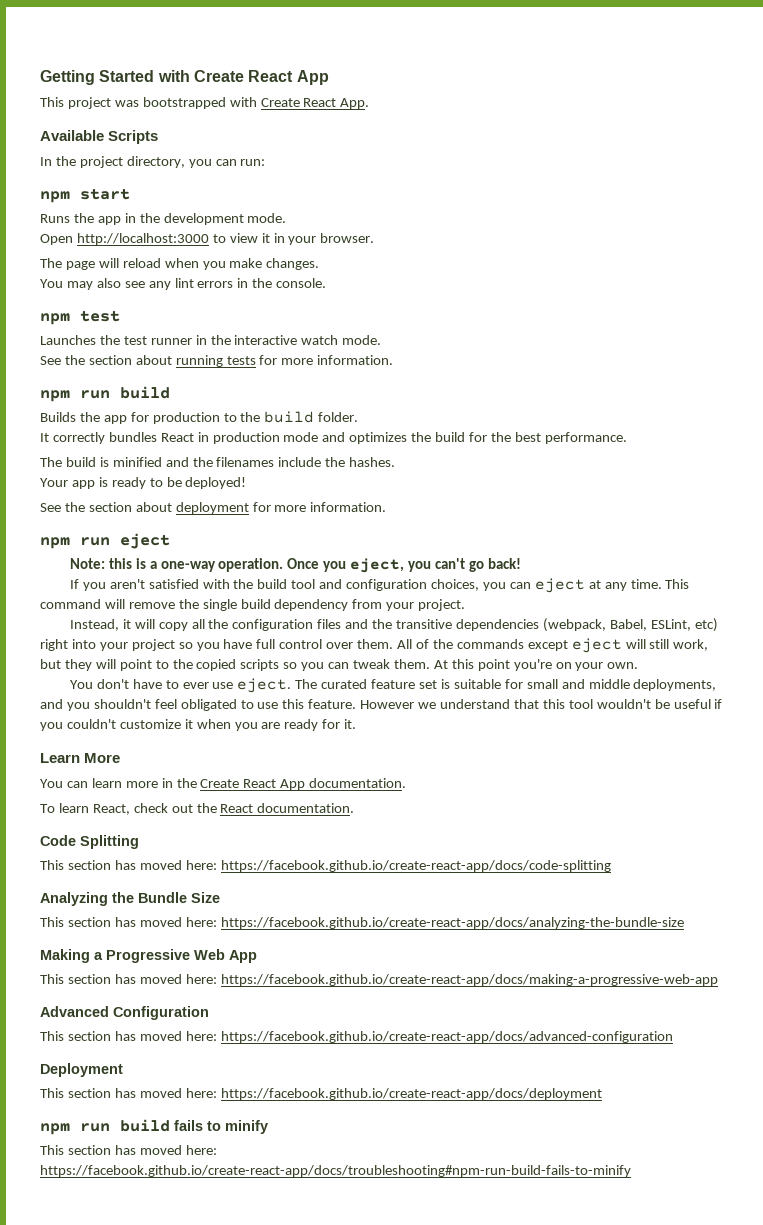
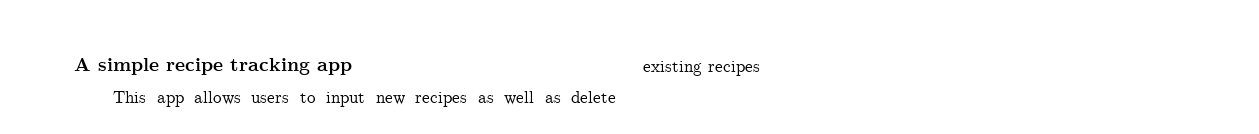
[40,70,329,85] [40,97,370,109] [40,130,159,144] [40,156,266,168] [40,188,130,203] [40,213,287,225] [40,233,375,245] [40,258,320,270] [40,278,327,290] [40,310,120,325] [40,335,382,345] [40,355,394,367] [40,386,170,402] [40,411,359,424] [40,432,627,444] [40,457,396,467] [40,477,247,489] [40,502,387,514] [40,533,170,549] [69,558,521,573] [69,578,690,593] [40,599,466,611] [69,618,718,632] [40,638,709,653] [40,659,639,671] [69,678,717,693] [40,699,723,711] [40,719,357,731] [40,753,121,763] [40,778,407,790] [40,803,355,815] [40,835,139,849] [40,860,611,872] [40,892,220,906] [40,917,684,929] [40,949,257,963] [40,974,718,986] [40,1006,209,1020] [40,1031,673,1043] [40,1063,123,1077] [40,1088,602,1100] [40,1119,268,1135] [40,1145,217,1155] [40,1165,631,1177] Getting Started with Create React App // This project was bootstrapped with Create React App. // Available Scripts // In the project directory, you can run: // npm start // Runs the app in the development mode. // Open http://localhost:3000 to view it in your browser. // The page will reload when you make changes. // You may also see any lint errors in the console. // npm test // Launches the test runner in the interactive watch mode. // See the section about running tests for more information. // npm run build // Builds the app for production to the build folder. // It correctly bundles React in production mode and optimizes the build for the best performance. // The build is minified and the filenames include the hashes. // Your app is ready to be deployed! // See the section about deployment for more information. // npm run eject // Note: this is a one-way operation. Once you eject, you can't go back! // If you aren't satisfied with the build tool and configuration choices, you can eject at any time. This command will remove the single build dependency from your project. // Instead, it will copy all the configuration files and the transitive dependencies (webpack, Babel, ESLint, etc) right into your project so you have full control over them. All of the commands except eject will still work, but they will point to the copied scripts so you can tweak them. At this point you're on your own. // You don't have to ever use eject. The curated feature set is suitable for small and middle deployments, and you shouldn't feel obligated to use this feature. However we understand that this tool wouldn't be useful if you couldn't customize it when you are ready for it. // Learn More // You can learn more in the Create React App documentation. // To learn React, check out the React documentation. // Code Splitting // This section has moved here: https://facebook.github.io/create-react-app/docs/code-splitting // Analyzing the Bundle Size // This section has moved here: https://facebook.github.io/create-react-app/docs/analyzing-the-bundle-size // Making a Progressive Web App // This section has moved here: https://facebook.github.io/create-react-app/docs/making-a-progressive-web-app // Advanced Configuration // This section has moved here: https://facebook.github.io/create-react-app/docs/advanced-configuration // Deployment // This section has moved here: https://facebook.github.io/create-react-app/docs/deployment // npm run build fails to minify // This section has moved here: https://facebook.github.io/create-react-app/docs/troubleshooting#npm-run-build-fails-to-minify -> [74,58,352,75] [113,91,616,107] [643,61,760,76] A simple recipe tracking app // This app allows users to input new recipes as well as delete existing recipes

